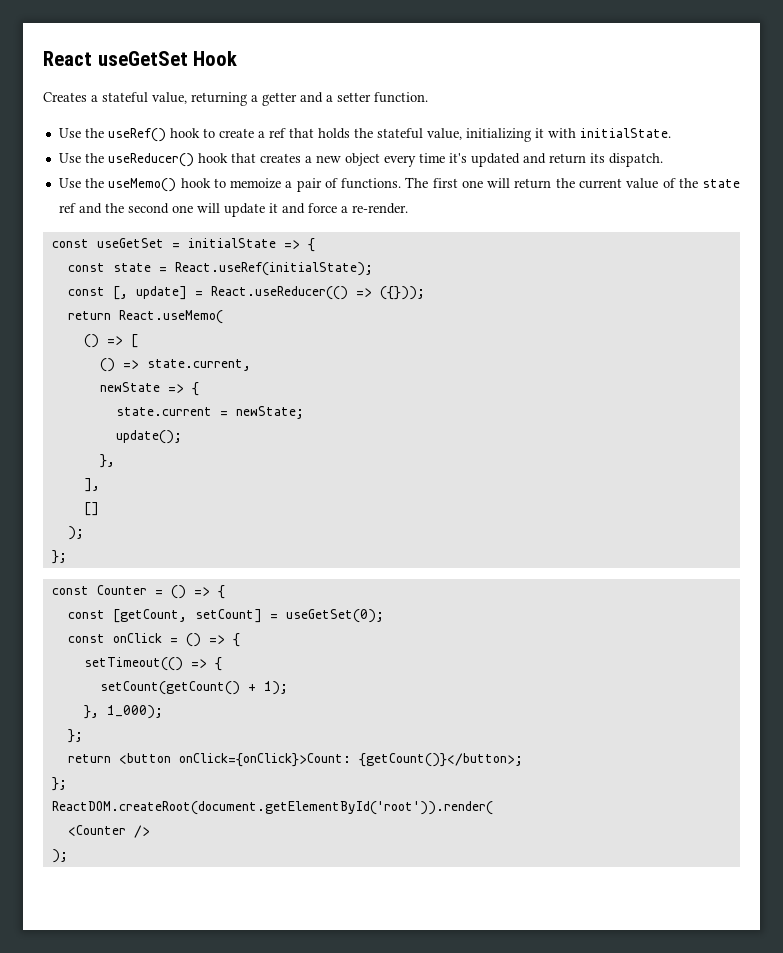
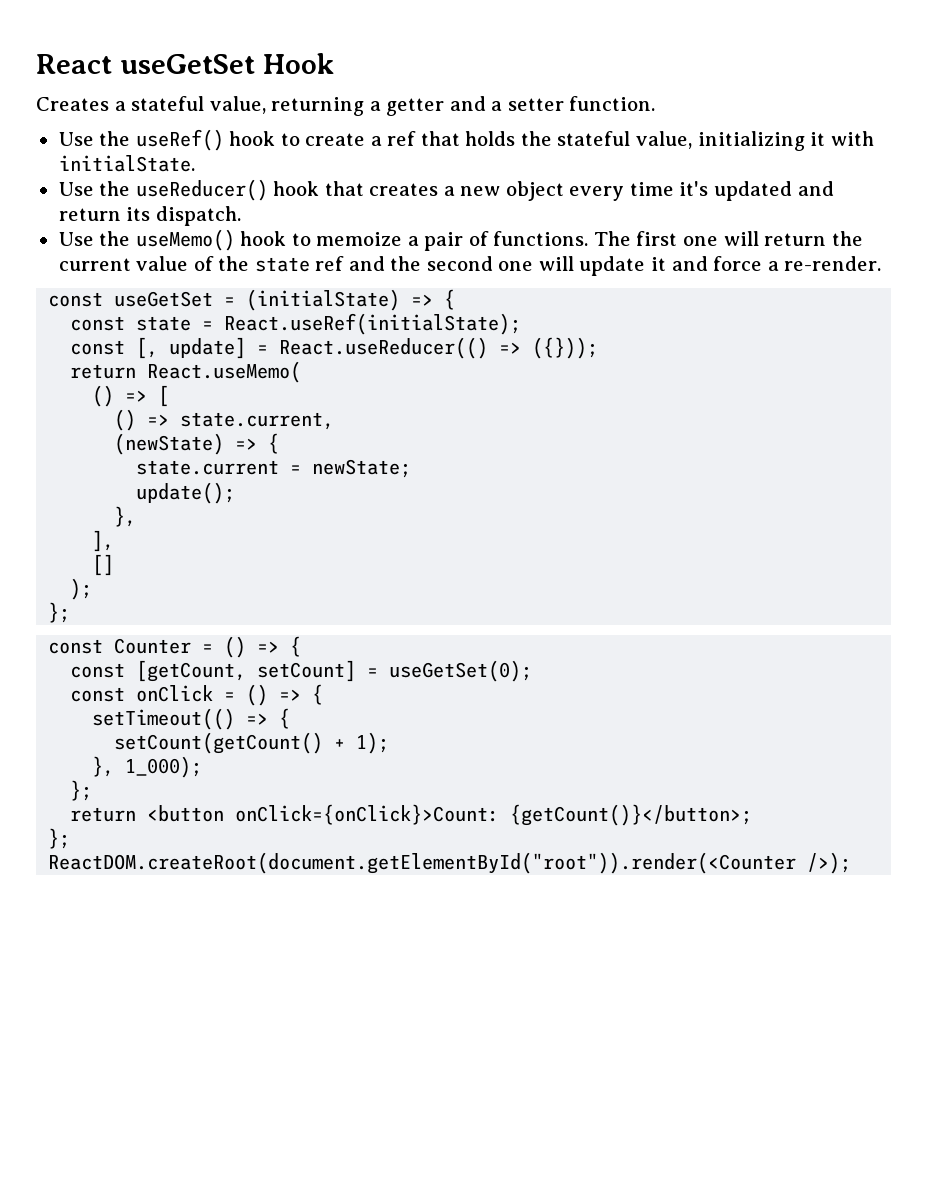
[187,238,276,248] initialState -> [246,289,401,311] (initialState)
[99,382,160,392] newState -> [114,433,225,455] (newState)
[51,801,493,815] [67,825,150,838] [51,849,68,863] ReactDOM.createRoot(document.getElementById('root')).render( // <Counter /> // ); -> [48,852,852,874] ReactDOM.createRoot(document.getElementById("root")).render(<Counter />);

